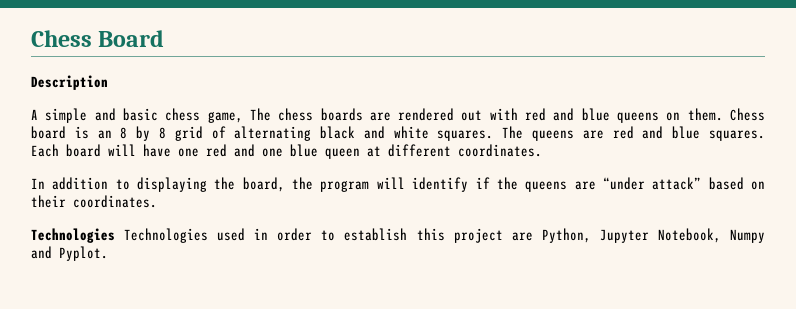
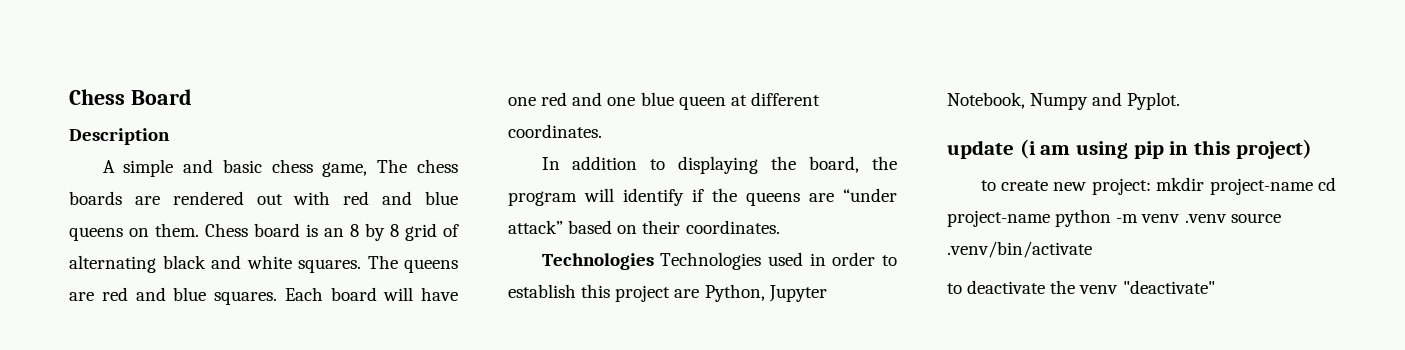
(108, 253) none -> [947,139,1312,159] [980,177,1336,195] [947,209,1281,227] [947,241,1092,258] [947,280,1215,294] // update (i am using pip in this project) // to create new project: mkdir project-name cd project-name python -m venv .venv source .venv/bin/activate // to deactivate the venv "deactivate"

